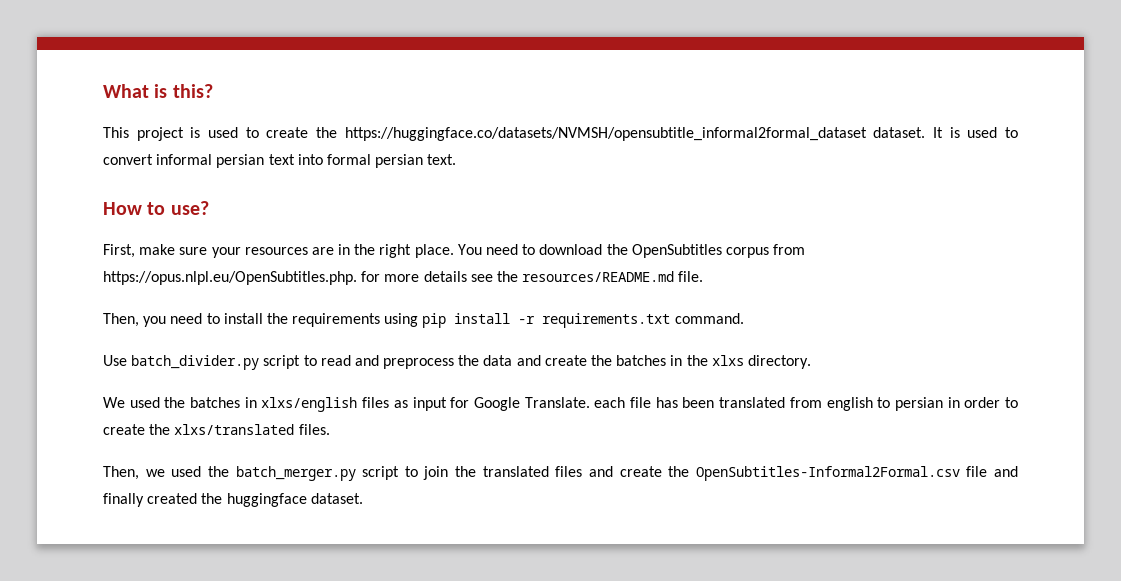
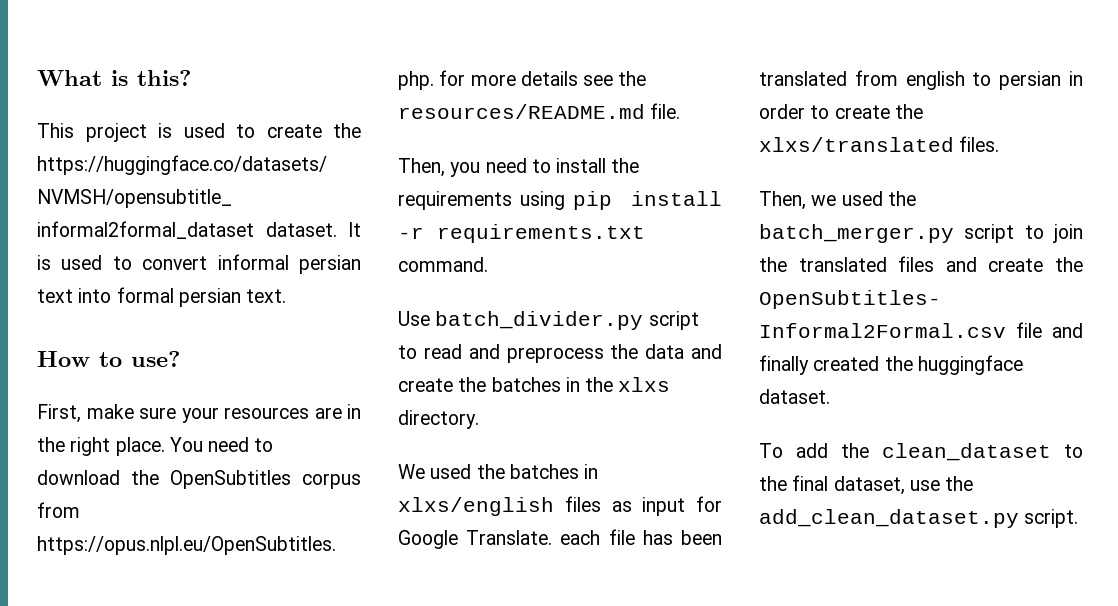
(363, 498) none -> [759,443,1083,461] [759,475,974,495] [759,509,1079,528] // To add the clean_dataset to the final dataset, use the add_clean_dataset.py script.

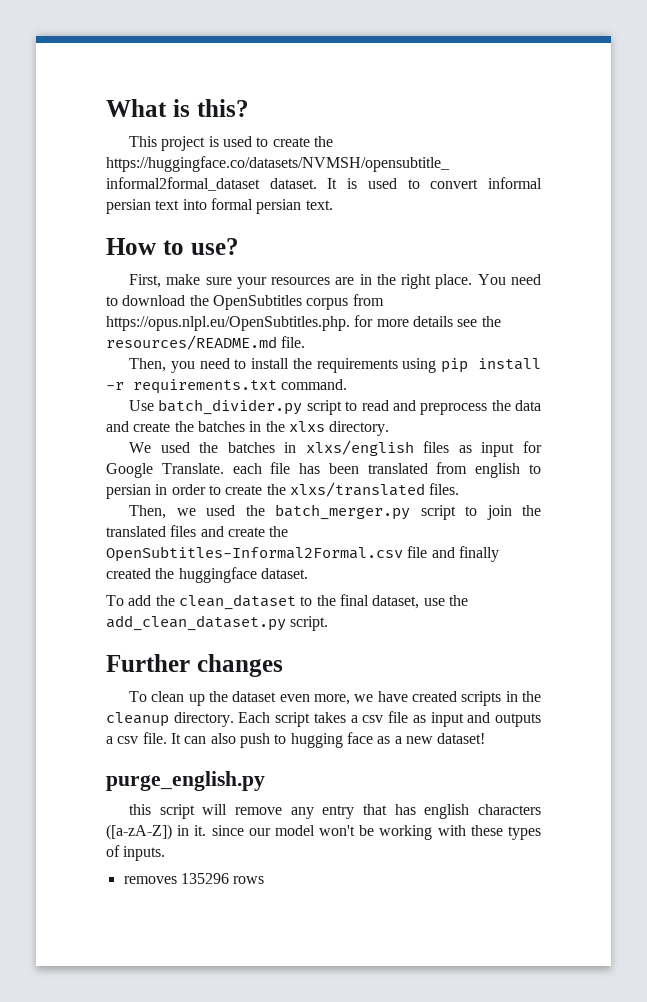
(1079, 518) none -> [106,654,283,677] [129,691,541,706] [106,711,542,727] [106,732,486,748] [106,771,265,791] [129,804,541,819] [106,824,541,840] [106,845,166,861] [123,873,265,884] // Further changes // To clean up the dataset even more, we have created scripts in the cleanup directory. Each script takes a csv file as input and outputs a csv file. It can also push to hugging face as a new dataset! // purge_english.py // this script will remove any entry that has english characters ([a-zA-Z]) in it. since our model won't be working with these types of inputs. // removes 135296 rows

